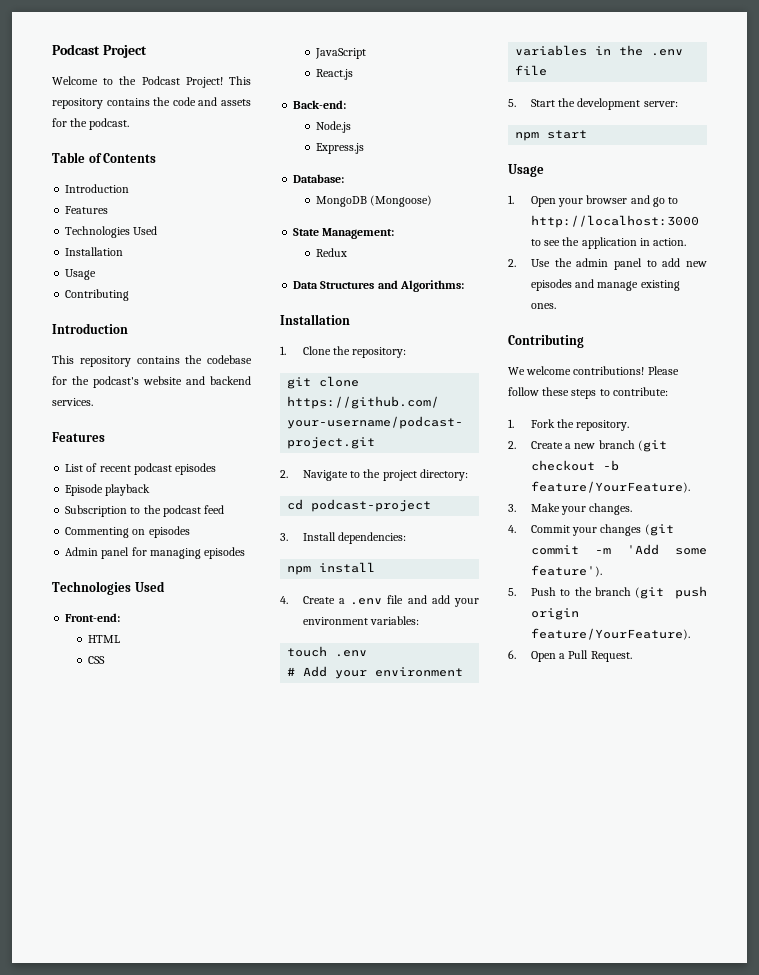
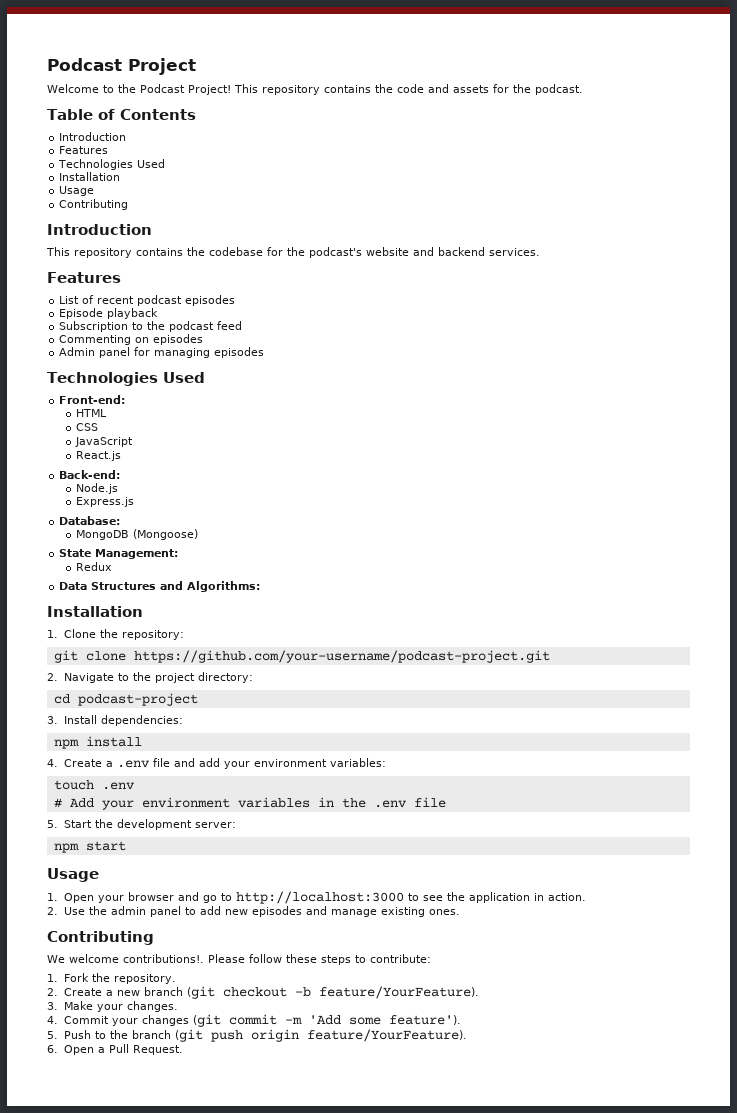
[573,366,645,375] contributions! -> [123,954,204,963] contributions!.

